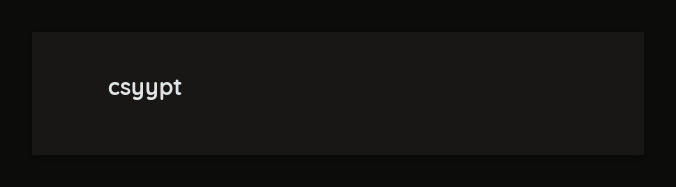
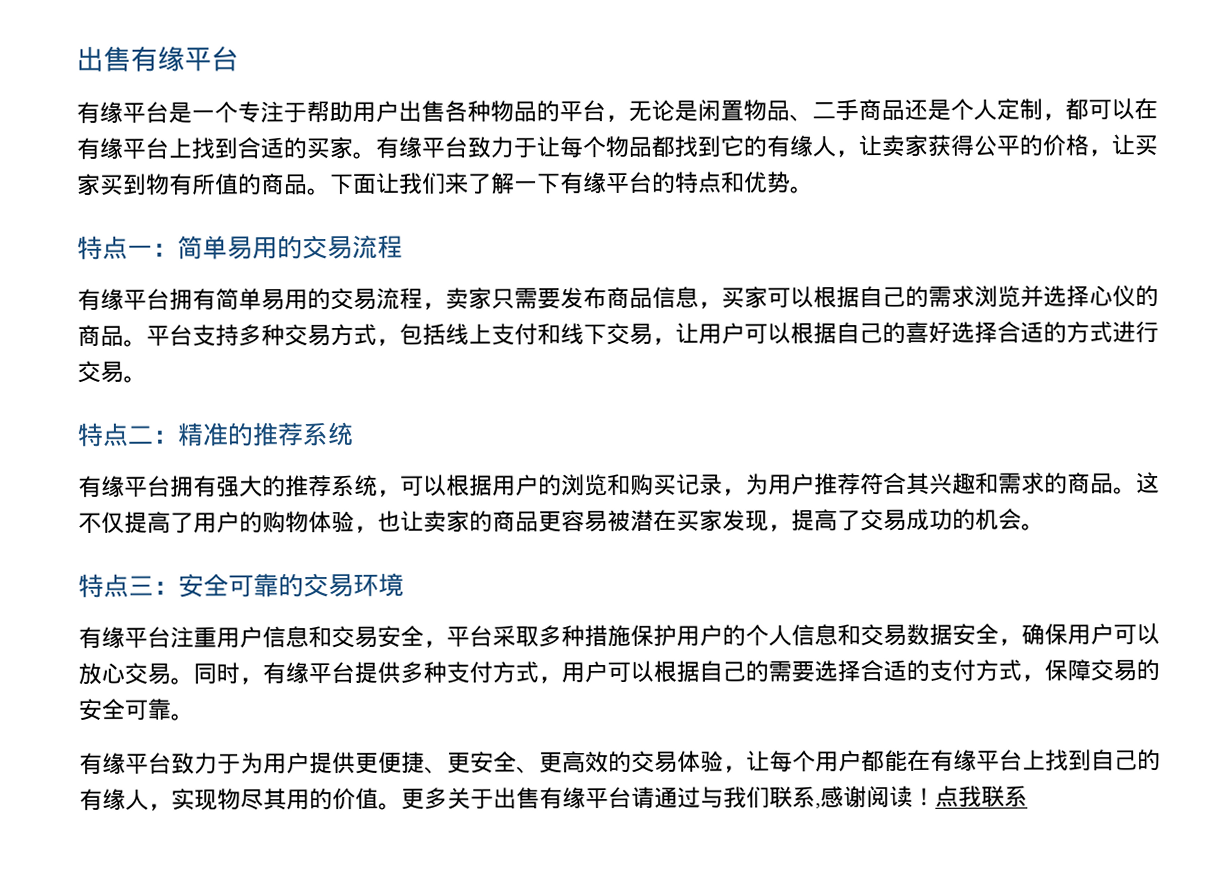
[108,79,182,100] csyypt -> [76,45,239,72] [76,97,1158,124] [76,134,1158,160] [77,171,814,196] [77,234,403,260] [77,284,1159,311] [77,320,1159,347] [77,360,147,383] [77,421,354,447] [78,471,1160,498] [78,508,1045,534] [78,572,404,598] [78,622,1160,649] [78,658,1160,685] [78,698,195,721] [79,748,1161,775] [79,785,1028,811] 出售有缘平台 // 有缘平台是一个专注于帮助用户出售各种物品的平台，无论是闲置物品、二手商品还是个人定制，都可以在有缘平台上找到合适的买家。有缘平台致力于让每个物品都找到它的有缘人，让卖家获得公平的价格，让买家买到物有所值的商品。下面让我们来了解一下有缘平台的特点和优势。 // 特点一：简单易用的交易流程 // 有缘平台拥有简单易用的交易流程，卖家只需要发布商品信息，买家可以根据自己的需求浏览并选择心仪的商品。平台支持多种交易方式，包括线上支付和线下交易，让用户可以根据自己的喜好选择合适的方式进行交易。 // 特点二：精准的推荐系统 // 有缘平台拥有强大的推荐系统，可以根据用户的浏览和购买记录，为用户推荐符合其兴趣和需求的商品。这不仅提高了用户的购物体验，也让卖家的商品更容易被潜在买家发现，提高了交易成功的机会。 // 特点三：安全可靠的交易环境 // 有缘平台注重用户信息和交易安全，平台采取多种措施保护用户的个人信息和交易数据安全，确保用户可以放心交易。同时，有缘平台提供多种支付方式，用户可以根据自己的需要选择合适的支付方式，保障交易的安全可靠。 // 有缘平台致力于为用户提供更便捷、更安全、更高效的交易体验，让每个用户都能在有缘平台上找到自己的有缘人，实现物尽其用的价值。更多关于出售有缘平台请通过与我们联系,感谢阅读！点我联系

